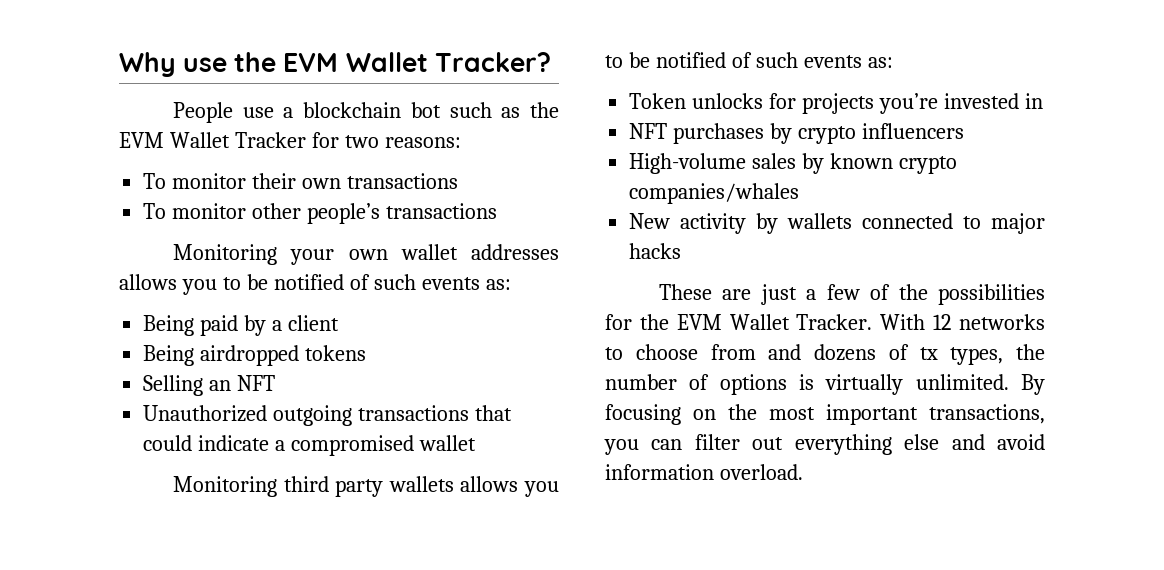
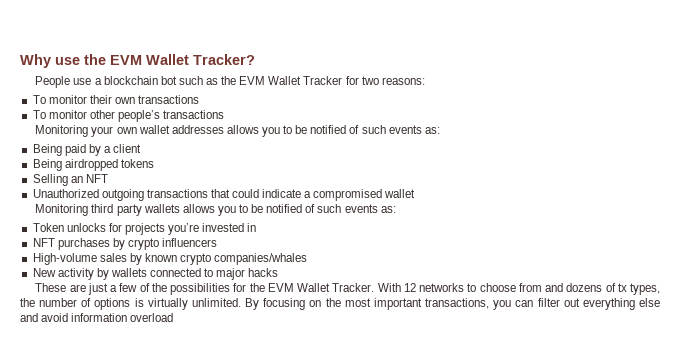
[719,464,803,480] overload. -> [130,313,174,322] overload

